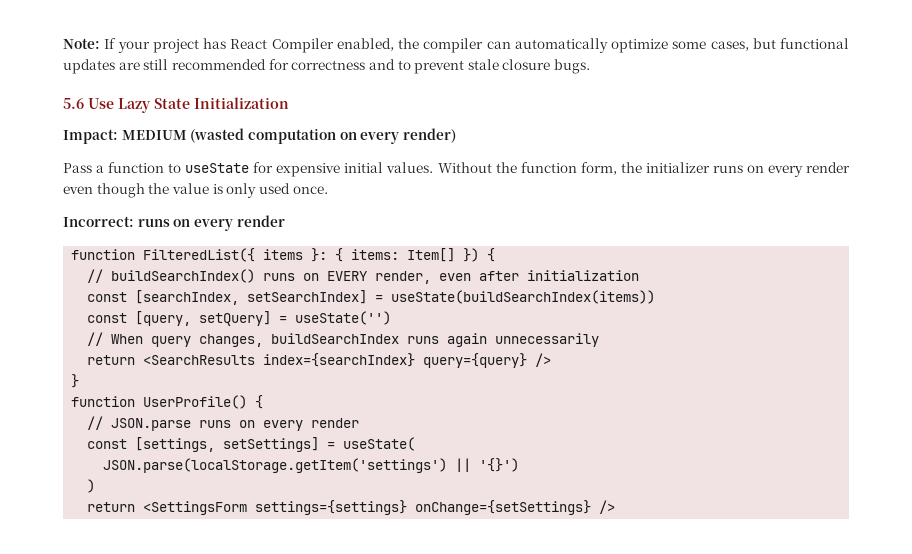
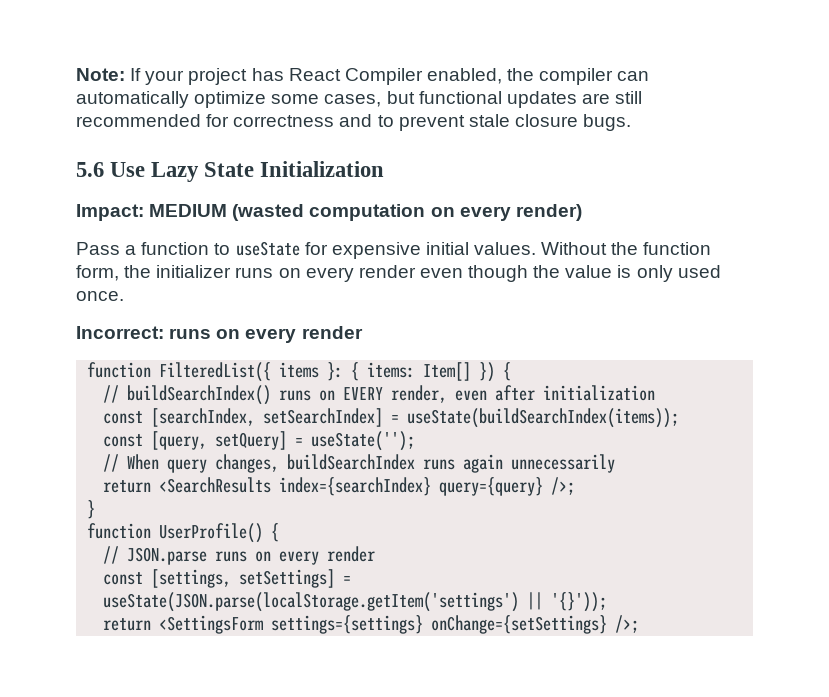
[391,290,656,304] useState(buildSearchIndex(items)) -> [407,408,680,428] useState(buildSearchIndex(items));
[295,311,392,325] useState('') -> [311,431,416,451] useState('');
[535,353,552,367] /> -> [551,477,576,495] />;
[343,437,416,451] [103,458,520,473] [87,479,96,493] useState( // JSON.parse(localStorage.getItem('settings') || '{}') // ) -> [103,592,608,612] useState(JSON.parse(localStorage.getItem('settings') || '{}'));
[599,500,616,514] /> -> [615,615,640,633] />;

